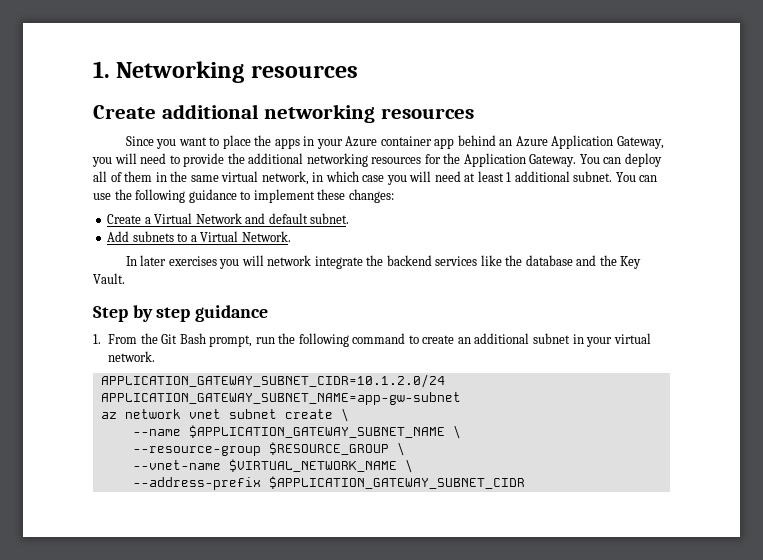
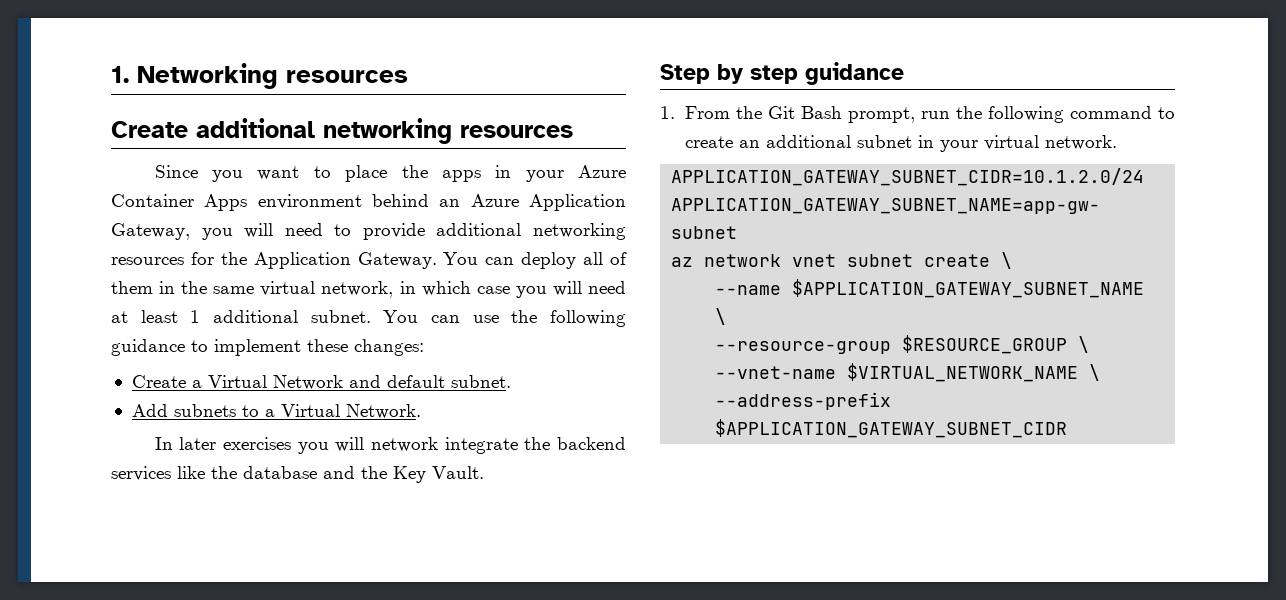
[380,136,455,149] container app -> [111,194,362,211] Container Apps environment
[227,153,245,164] the -> (425, 231) none

